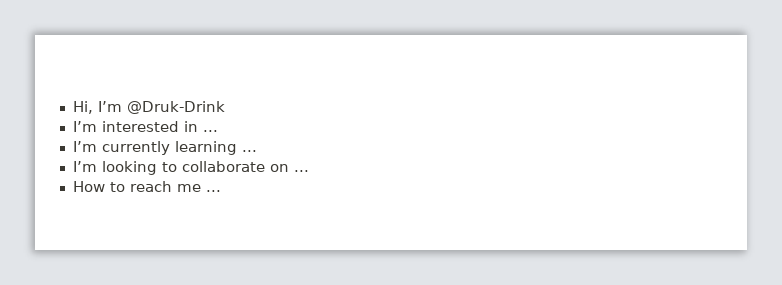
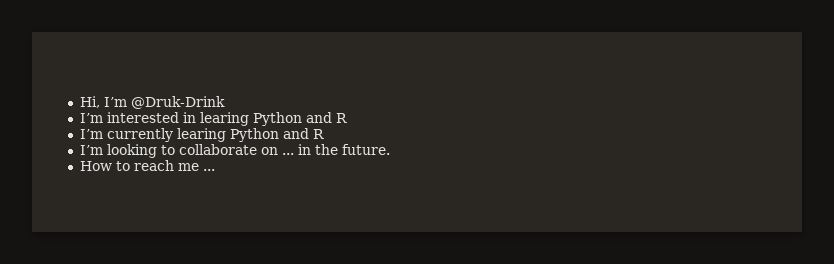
[202,130,218,132] [72,141,257,155] ... // I’m currently learning ... -> [199,112,347,126] [79,128,324,142] learing Python and R // I’m currently learing Python and R
(309, 171) none -> [297,144,390,155] in the future.

